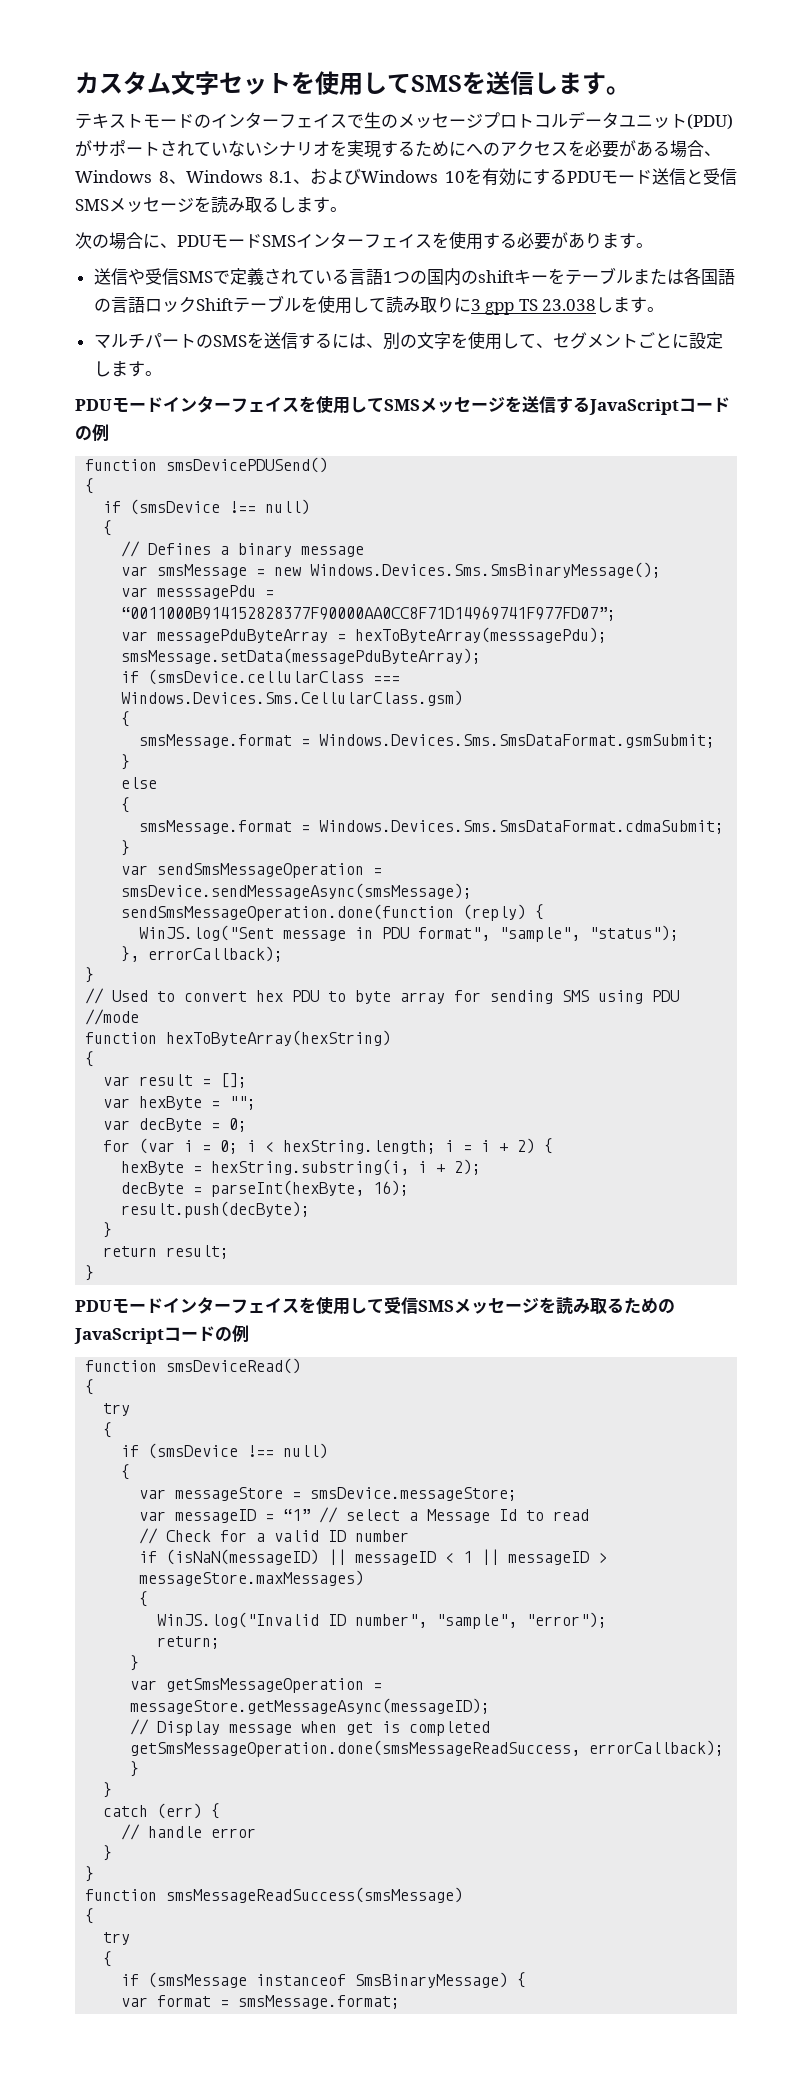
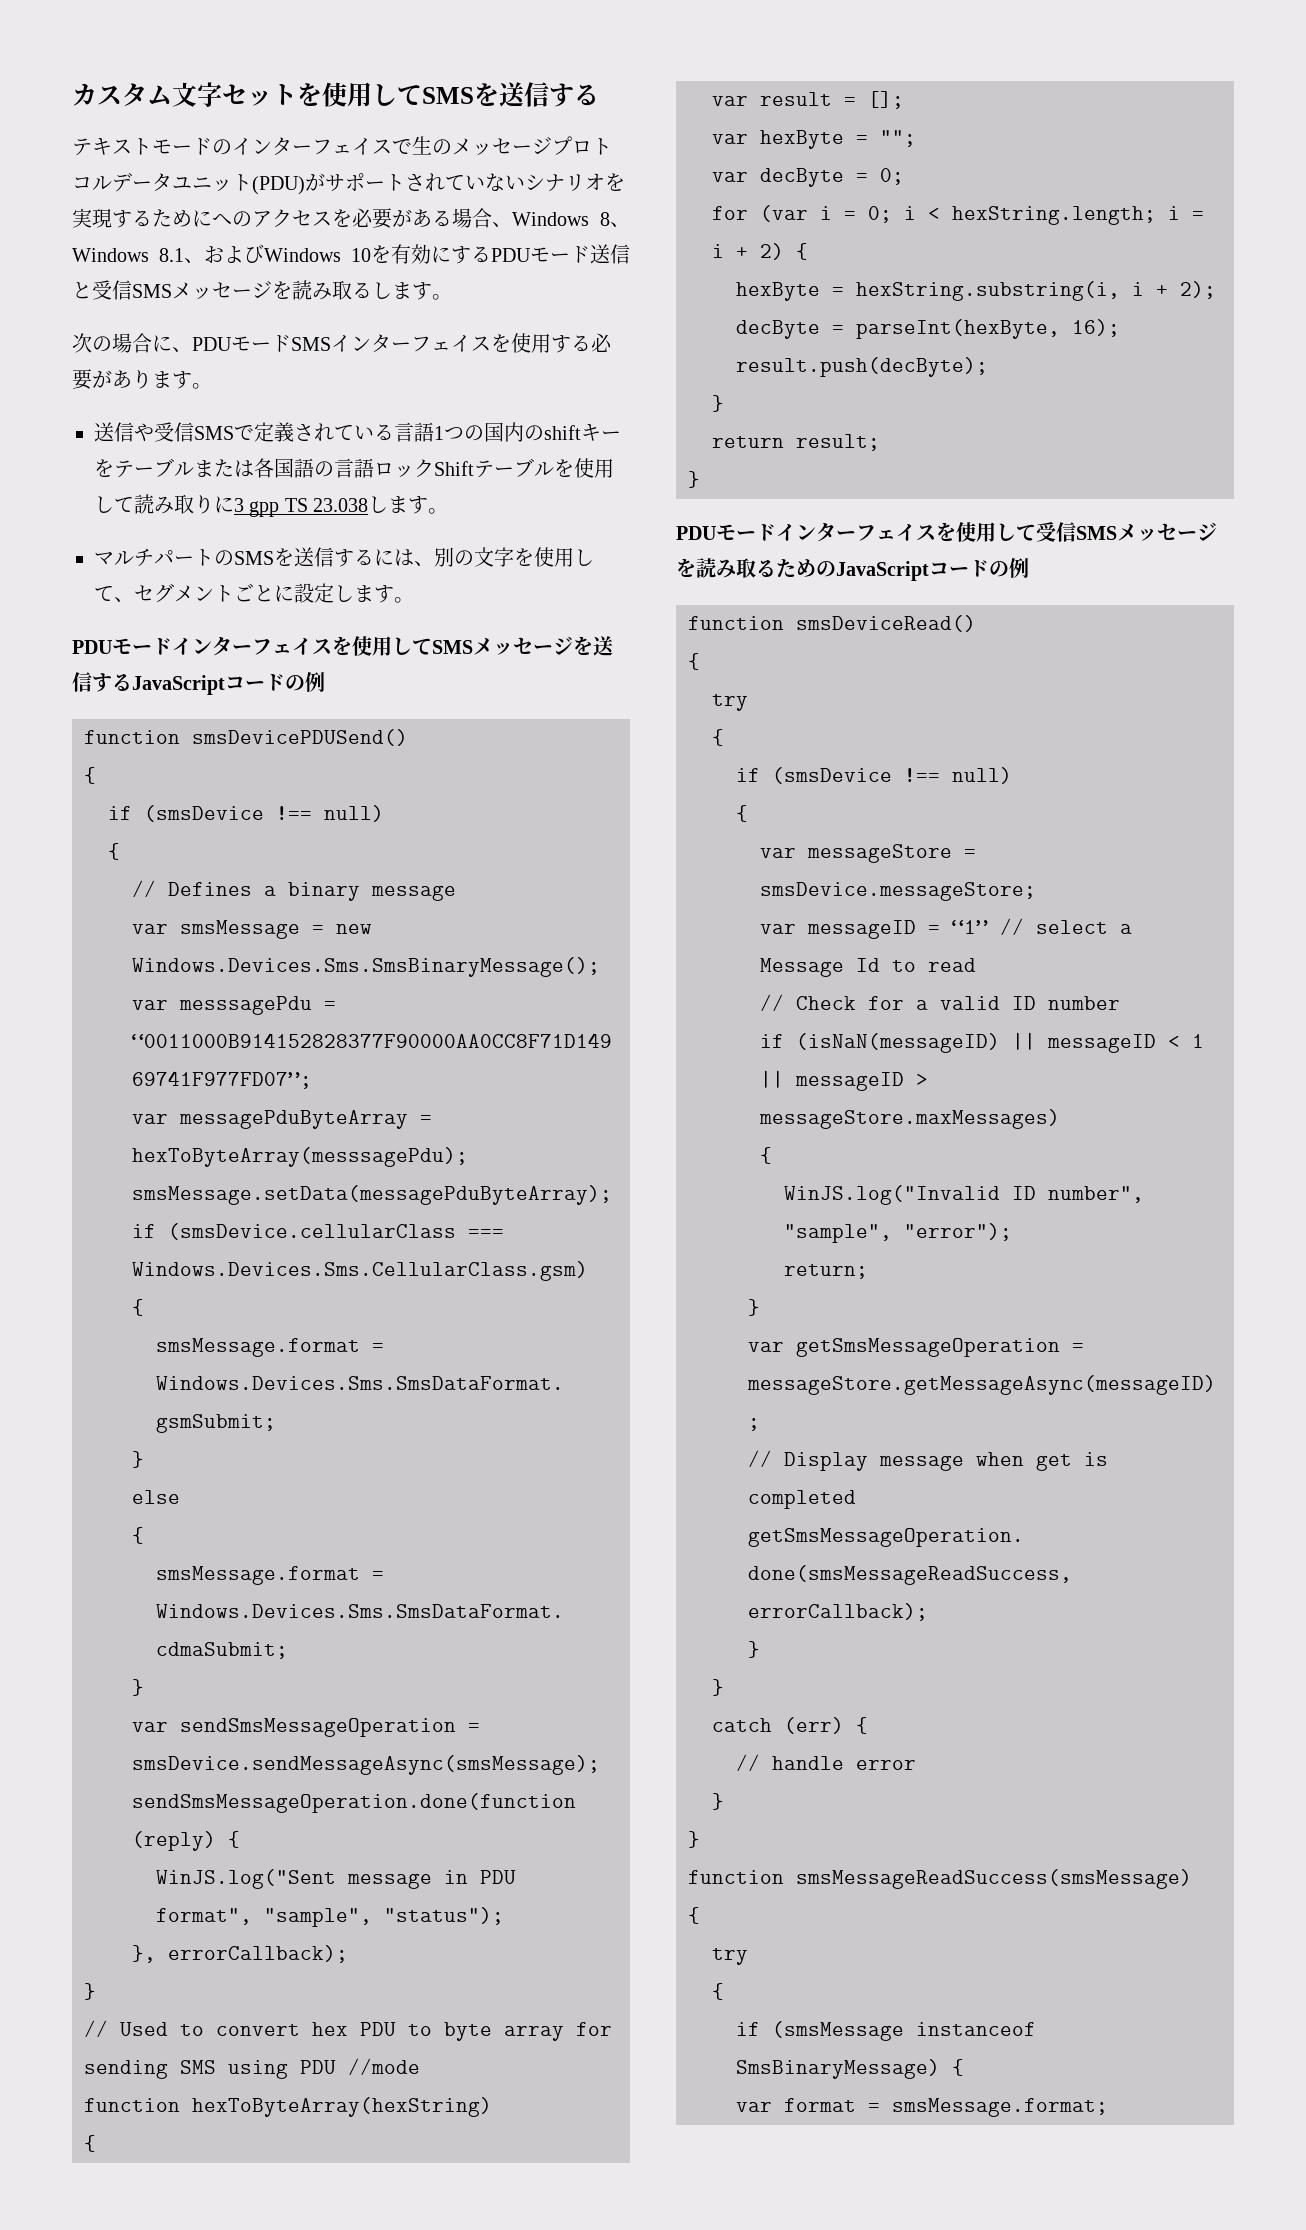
[534,72,630,95] します。 -> [549,83,599,107] する

